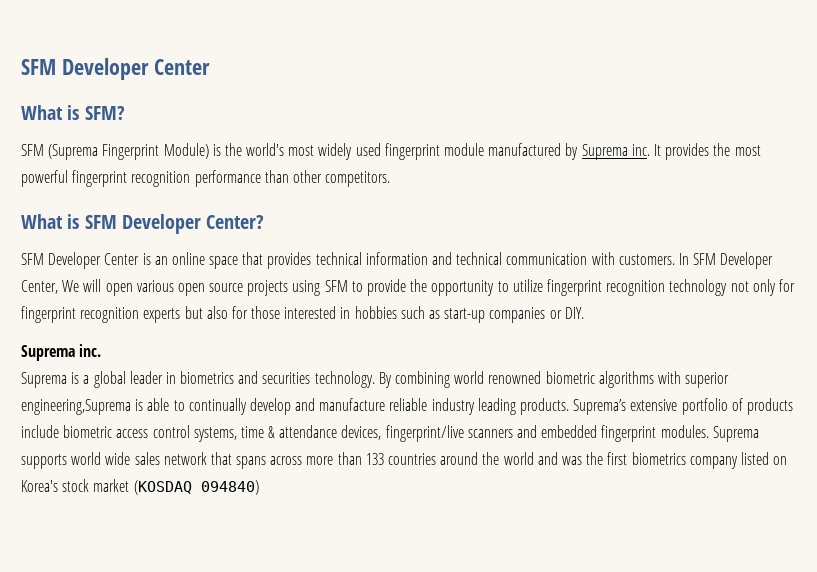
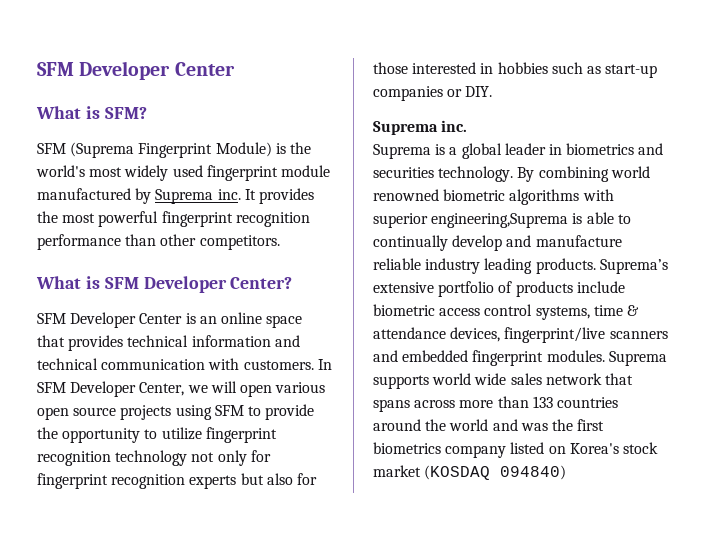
[62,280,80,292] We -> [187,385,208,393] we

